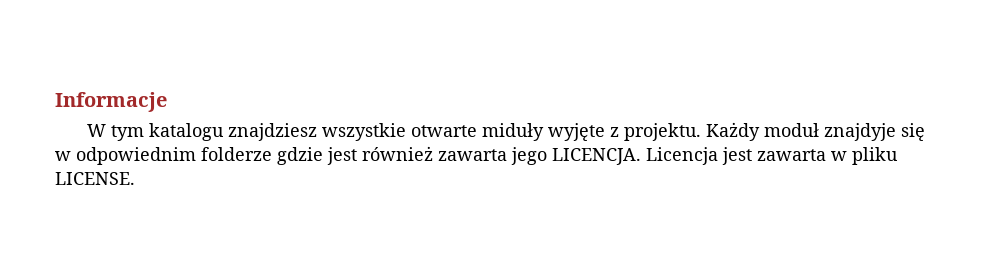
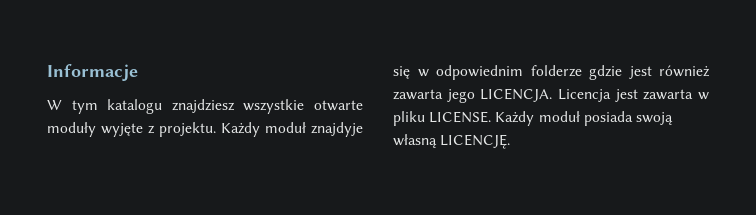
[481,123,544,141] miduły -> [47,122,96,137] moduły
(135, 178) none -> [495,111,673,126] [393,134,511,149] Każdy moduł posiada swoją własną LICENCJĘ.

